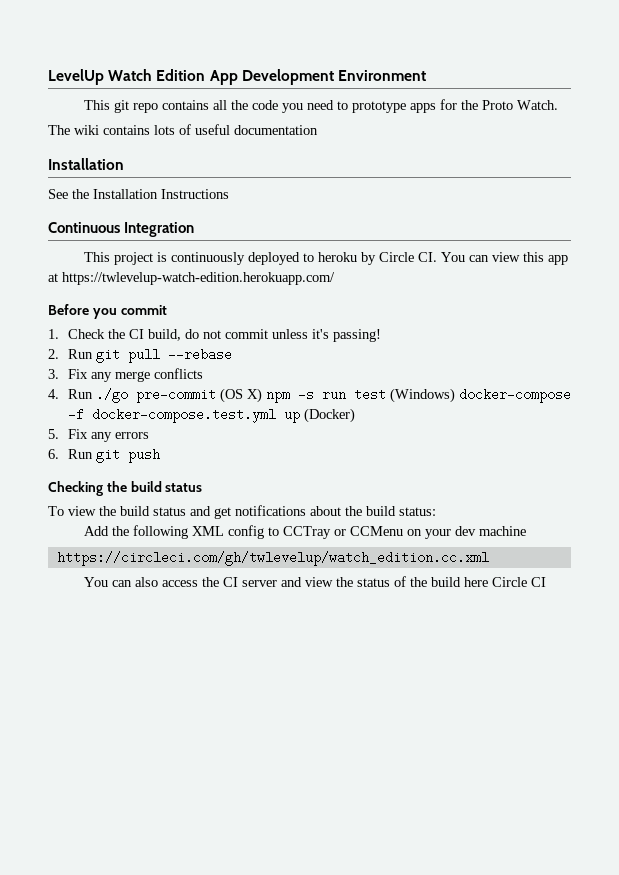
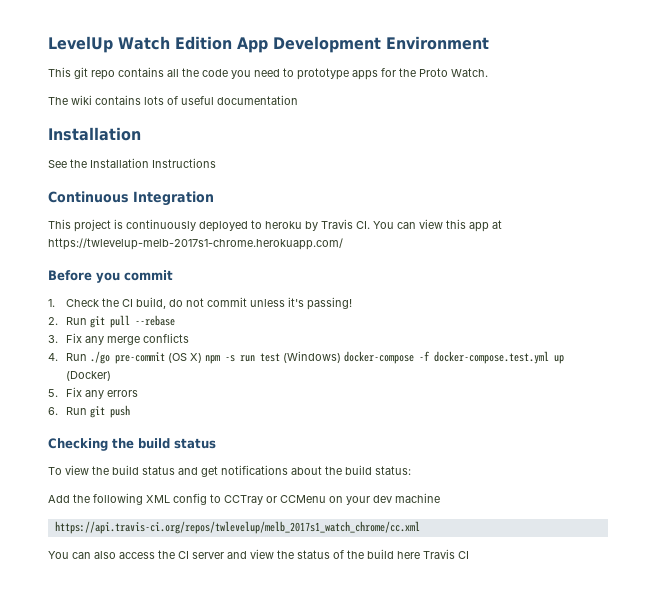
[379,252,415,262] Circle -> [321,219,353,229] Travis
[62,272,335,285] https://twlevelup-watch-edition.herokuapp.com/ -> [48,238,343,250] https://twlevelup-melb-2017s1-chrome.herokuapp.com/
[56,551,489,566] https://circleci.com/gh/twlevelup/watch_edition.cc.xml -> [54,521,420,534] https://api.travis-ci.org/repos/twlevelup/melb_2017s1_watch_chrome/cc.xml
[492,577,528,587] Circle -> [423,549,455,559] Travis

